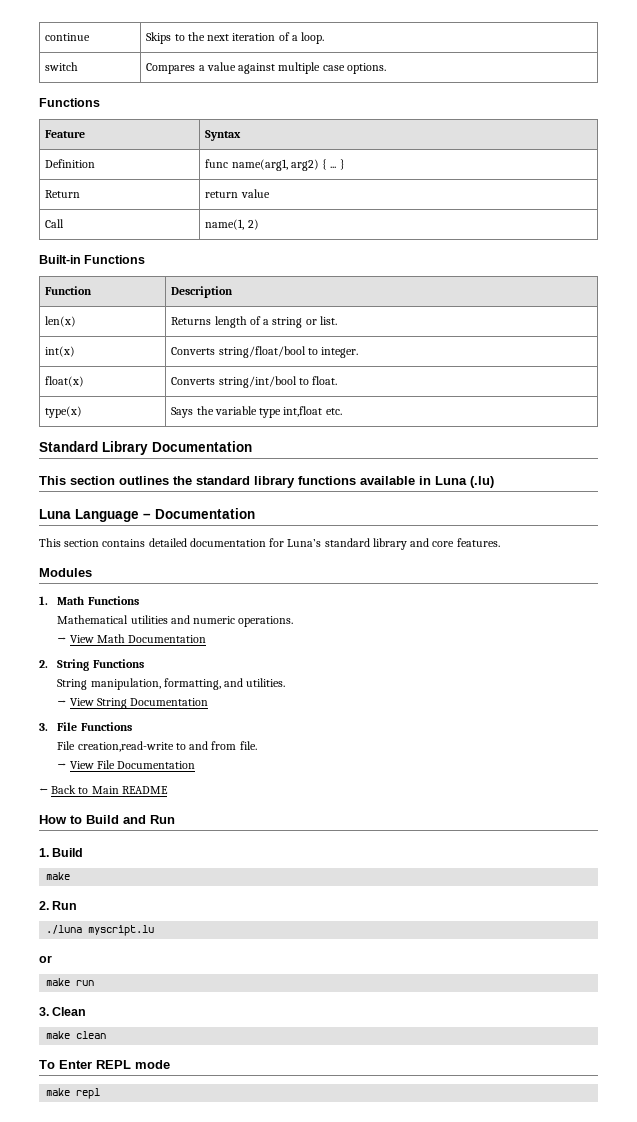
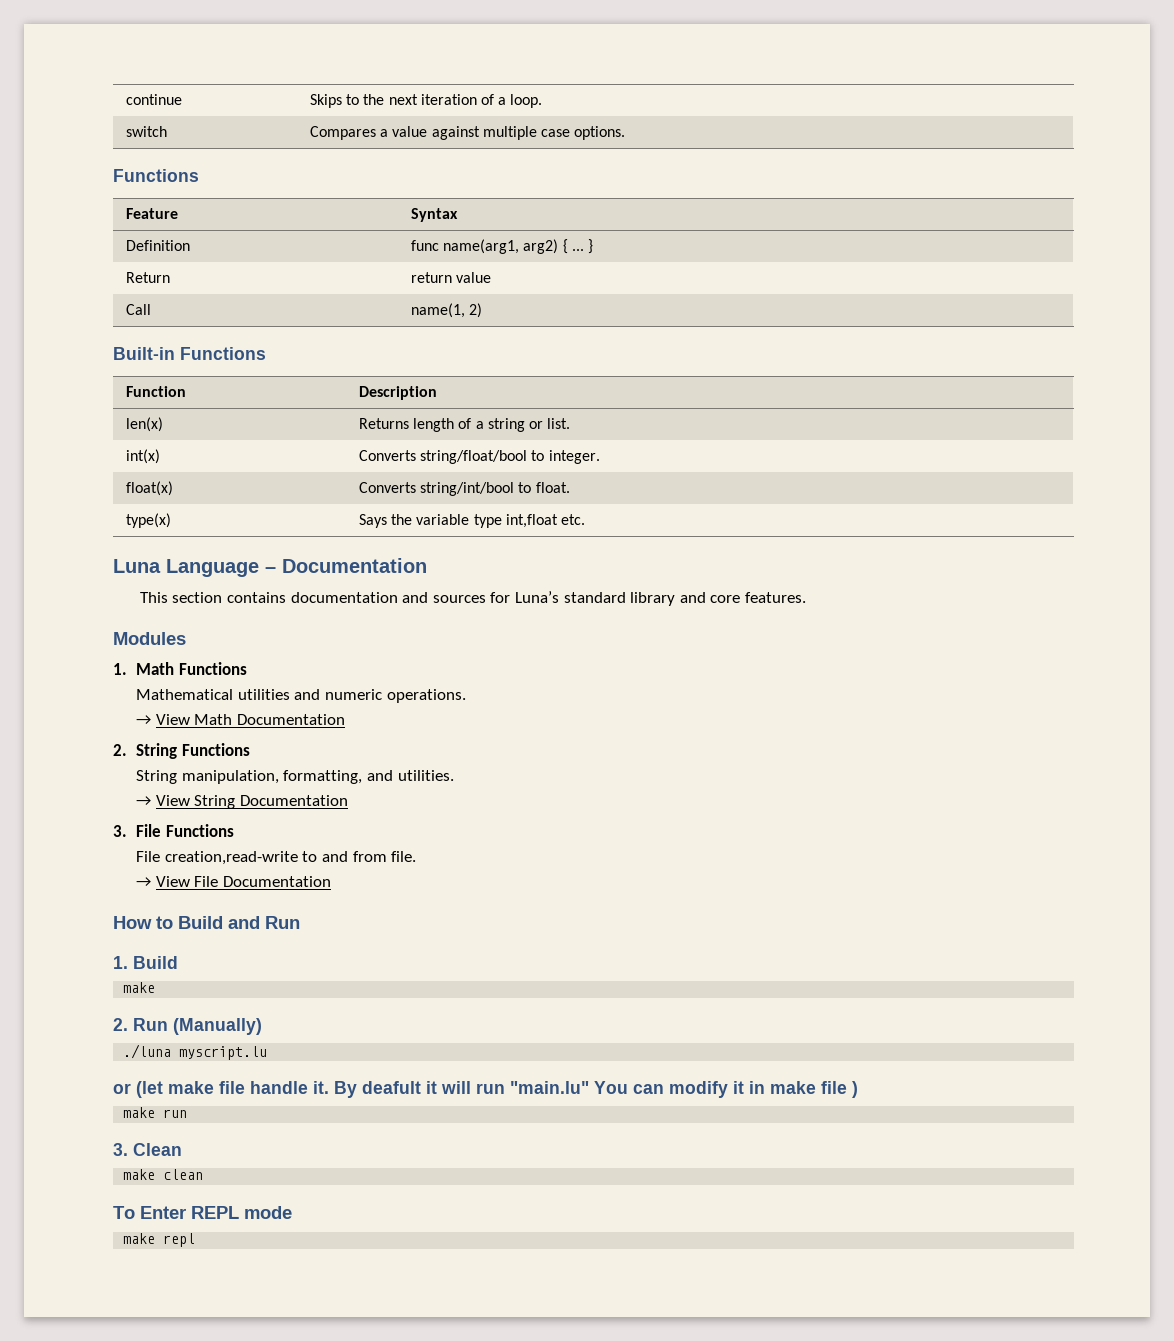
[39,441,252,455] [39,476,494,488] // Standard Library Documentation // This section outlines the standard library functions available in Luna (.lu) -> (585, 519) none
[148,538,266,547] detailed documentation -> [290,592,486,603] documentation and sources
[39,785,168,794] // ← Back to Main README -> (332, 881) none
(78, 905) none -> [173,1018,262,1035] (Manually)
(52, 959) none -> [136,1081,858,1098] (let make file handle it. By deafult it will run "main.lu" You can modify it in make file )

